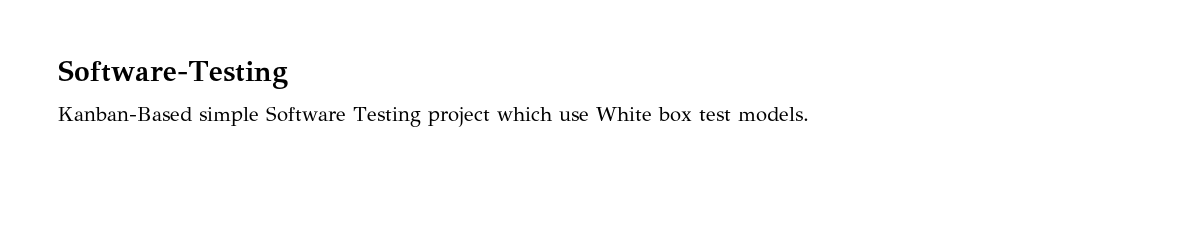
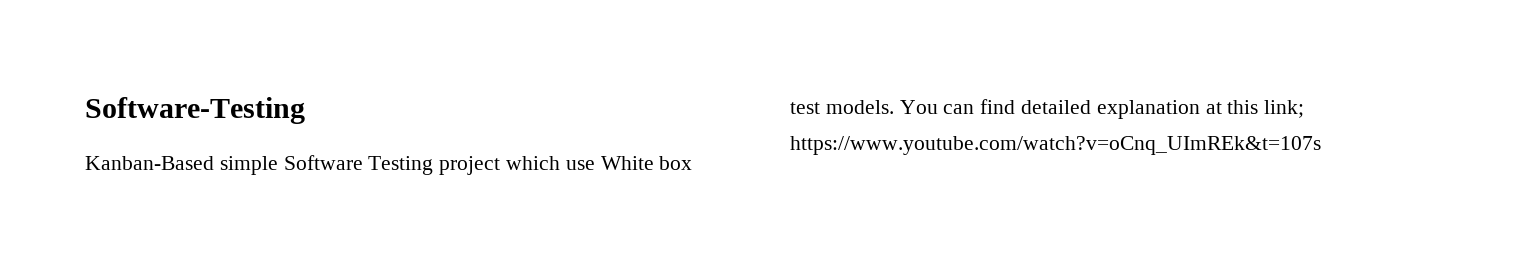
(809, 114) none -> [899,99,1305,119] [790,136,1321,155] You can find detailed explanation at this link; https://www.youtube.com/watch?v=oCnq_UImREk&t=107s

